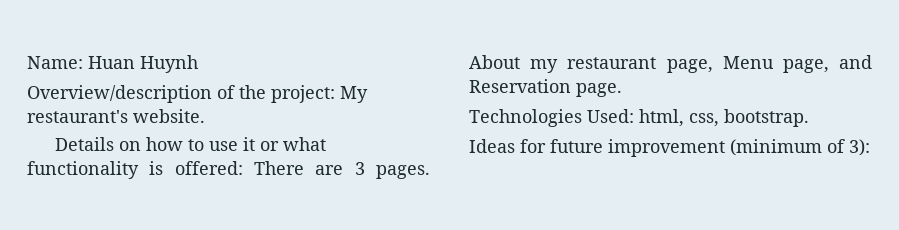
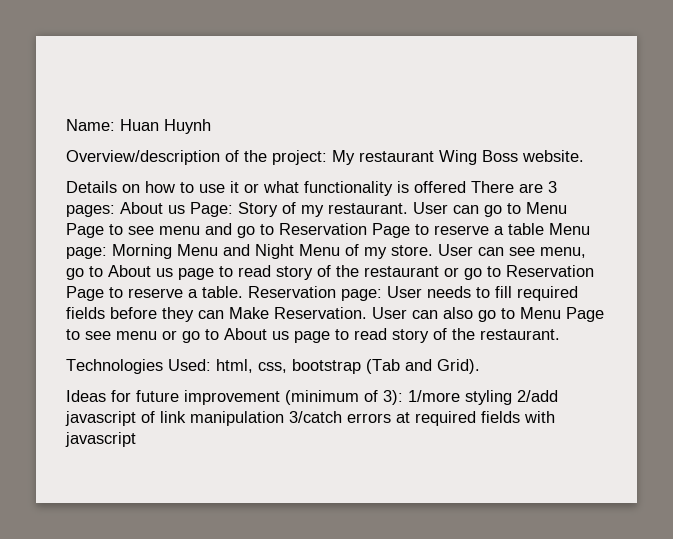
[27,110,128,123] restaurant's -> [359,150,518,165] restaurant Wing Boss
[174,161,243,175] offered: -> [414,181,466,193] offered
[375,165,430,179] [469,55,872,73] [469,79,622,97] pages. About my restaurant page, Menu page, and Reservation page. -> [66,202,567,217] [66,223,590,238] [66,244,586,259] [66,265,594,280] [66,286,578,301] [66,307,604,322] [66,328,560,343] pages: About us Page: Story of my restaurant. User can go to Menu Page to see menu and go to Reservation Page to reserve a table Menu page: Morning Menu and Night Menu of my store. User can see menu, go to About us page to read story of the restaurant or go to Reservation Page to reserve a table. Reservation page: User needs to fill required fields before they can Make Reservation. User can also go to Menu Page to see menu or go to About us page to read story of the restaurant.
[724,109,809,127] bootstrap. -> [292,359,480,374] bootstrap (Tab and Grid).
(870, 147) none -> [408,390,558,405] [65,411,555,426] [65,432,136,447] 1/more styling 2/add javascript of link manipulation 3/catch errors at required fields with javascript

